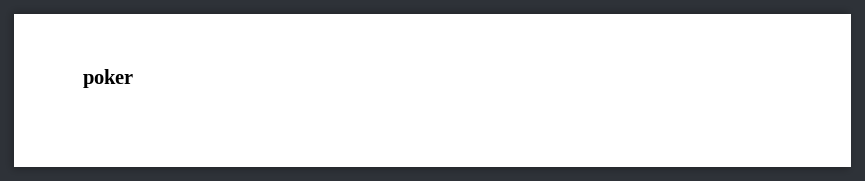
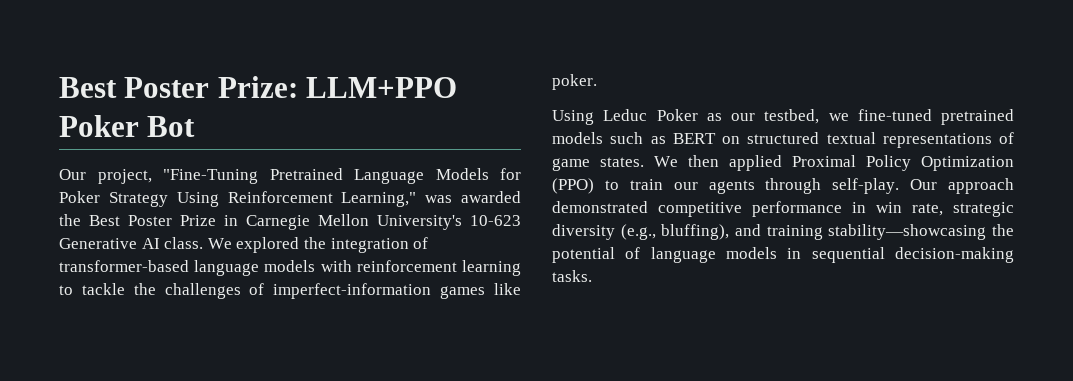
[83,69,133,88] poker -> [59,76,458,98] [59,115,196,137] [59,168,521,184] [59,191,521,207] [59,214,521,230] [59,237,429,253] [59,260,521,276] [59,283,521,299] [552,74,597,90] [552,109,1014,125] [552,132,1014,148] [552,155,1014,171] [552,178,1014,194] [552,201,1014,217] [552,224,1014,240] [552,247,1014,263] [552,270,592,282] Best Poster Prize: LLM+PPO Poker Bot // Our project, "Fine-Tuning Pretrained Language Models for Poker Strategy Using Reinforcement Learning," was awarded the Best Poster Prize in Carnegie Mellon University's 10-623 Generative AI class. We explored the integration of transformer-based language models with reinforcement learning to tackle the challenges of imperfect-information games like poker. // Using Leduc Poker as our testbed, we fine-tuned pretrained models such as BERT on structured textual representations of game states. We then applied Proximal Policy Optimization (PPO) to train our agents through self-play. Our approach demonstrated competitive performance in win rate, strategic diversity (e.g., bluffing), and training stability—showcasing the potential of language models in sequential decision-making tasks.

